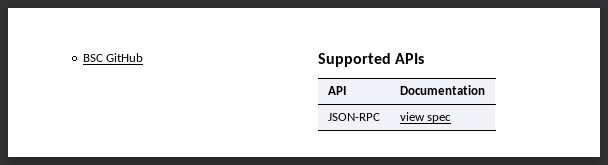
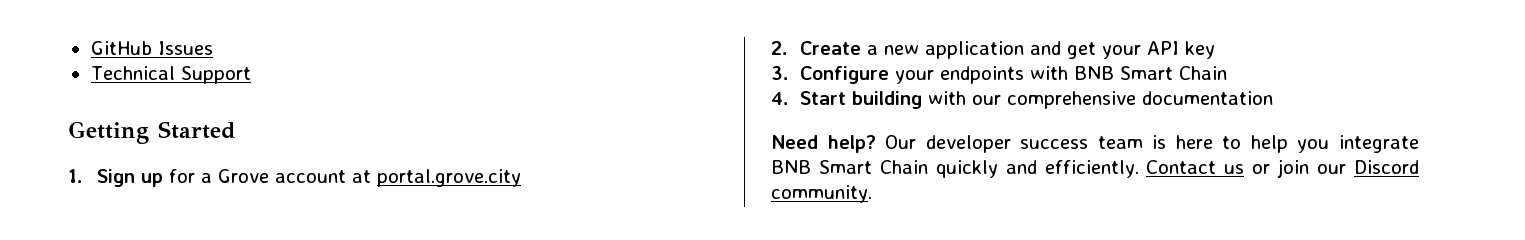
[82,54,103,62] BSC -> (90, 48) none
[318,53,425,67] [327,86,346,95] [399,85,485,95] [327,113,380,121] [399,112,452,123] // Supported APIs // API | Documentation // JSON-RPC | view spec -> [157,41,213,55] [90,66,251,84] [68,121,236,144] [68,169,522,187] [771,41,1216,59] [771,66,1228,84] [771,91,1274,109] [771,135,1419,153] [771,159,1419,178] [771,185,872,203] Issues // Technical Support // Getting Started // 1. Sign up for a Grove account at portal.grove.city // 2. Create a new application and get your API key // 3. Configure your endpoints with BNB Smart Chain // 4. Start building with our comprehensive documentation // Need help? Our developer success team is here to help you integrate BNB Smart Chain quickly and efficiently. Contact us or join our Discord community.

